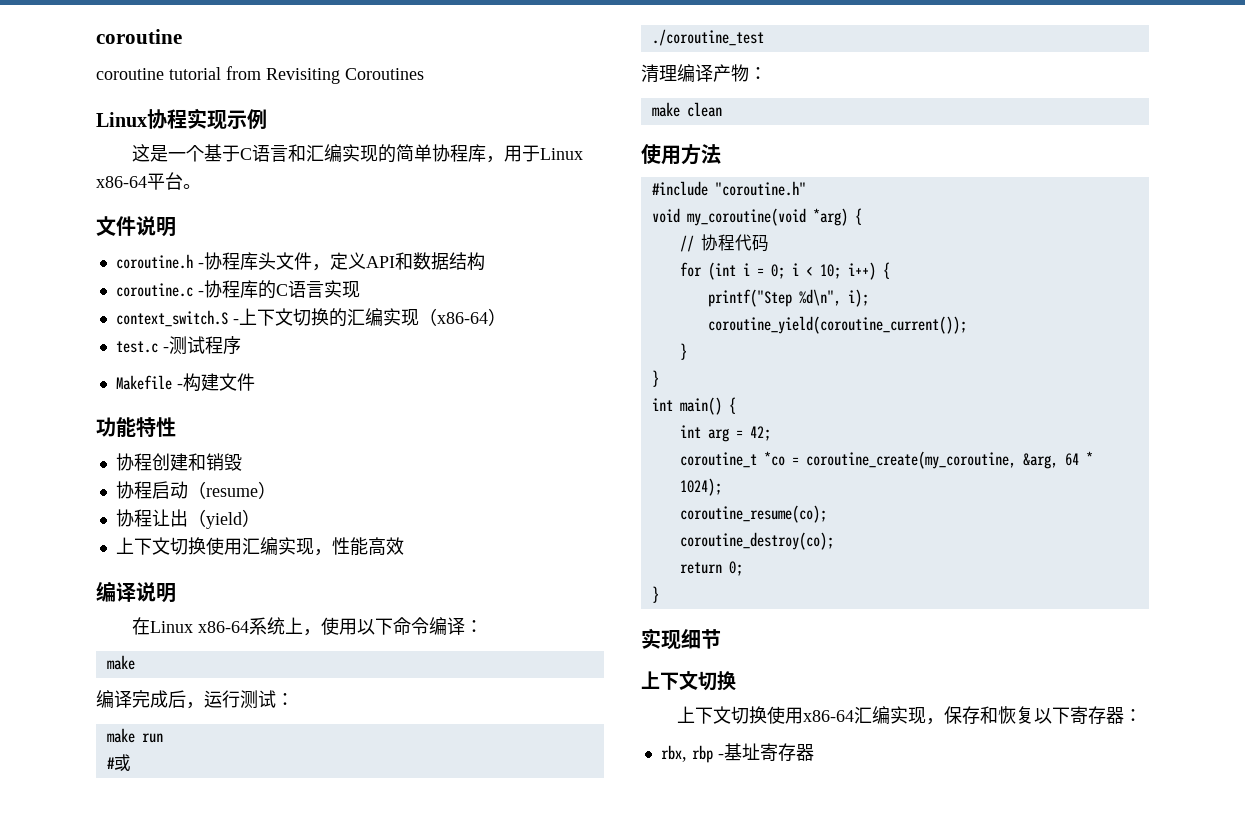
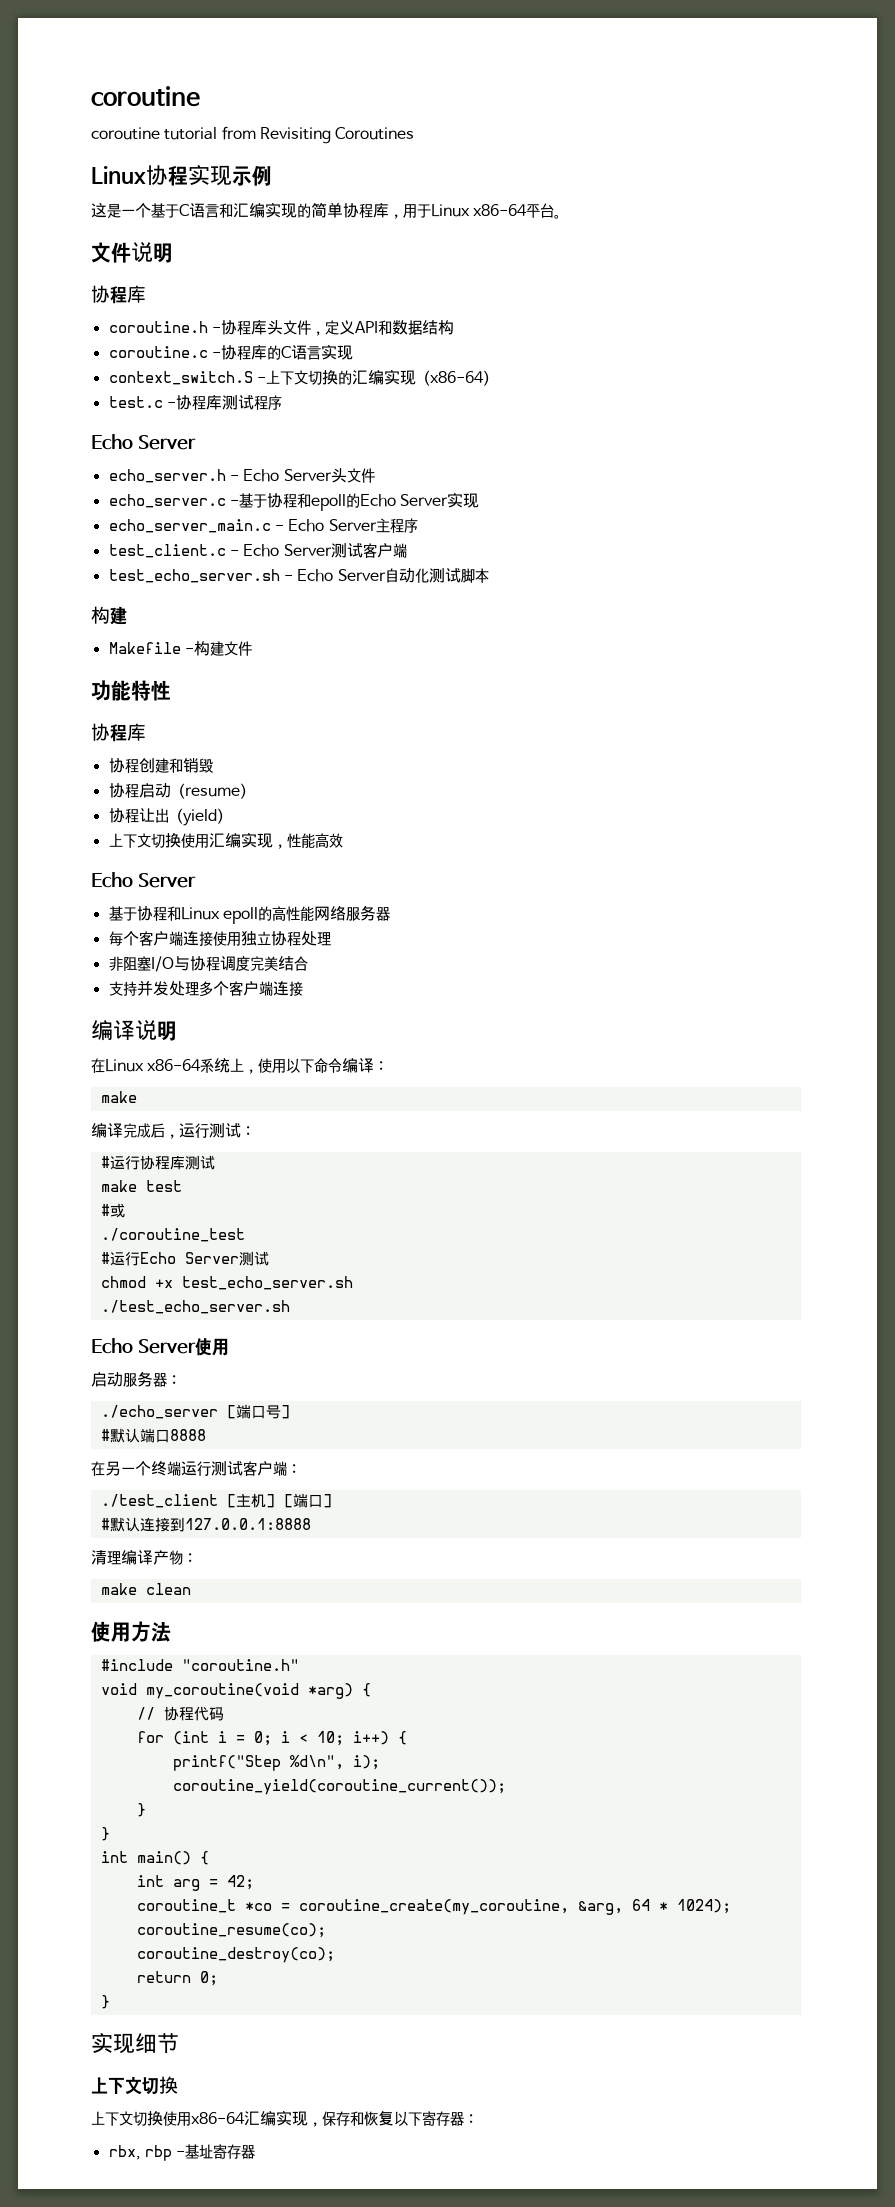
(176, 227) none -> [91,285,146,304] // 协程库
(169, 349) none -> [175,395,222,410] 协程库
(241, 345) none -> [91,434,196,450] [108,468,375,483] [108,492,480,511] [108,518,418,533] [108,543,407,558] [108,568,489,583] [91,606,127,625] // Echo Server // echo_server.h - Echo Server头文件 // echo_server.c -基于协程和epoll的Echo Server实现 // echo_server_main.c - Echo Server主程序 // test_client.c - Echo Server测试客户端 // test_echo_server.sh - Echo Server自动化测试脚本 // 构建
(176, 427) none -> [91,723,146,742] // 协程库
(404, 546) none -> [91,872,196,888] [108,905,390,924] [108,931,331,946] [108,956,308,972] [108,980,303,997] // Echo Server // 基于协程和Linux epoll的高性能网络服务器 // 每个客户端连接使用独立协程处理 // 非阻塞I/O与协程调度完美结合 // 支持并发处理多个客户端连接
[106,728,163,743] // make run -> [100,1155,215,1170] [100,1180,182,1192] // #运行协程库测试 // make test
(764, 37) none -> [100,1251,269,1266] [100,1276,353,1290] [100,1300,290,1314] [91,1338,229,1356] [91,1371,181,1387] [100,1404,290,1419] [100,1428,206,1443] [91,1461,301,1476] [100,1493,332,1508] [100,1517,311,1532] // #运行Echo Server测试 // chmod +x test_echo_server.sh // ./test_echo_server.sh // Echo Server使用 // 启动服务器： // ./echo_server [端口号] // #默认端口8888 // 在另一个终端运行测试客户端： // ./test_client [主机] [端口] // #默认连接到127.0.0.1:8888

